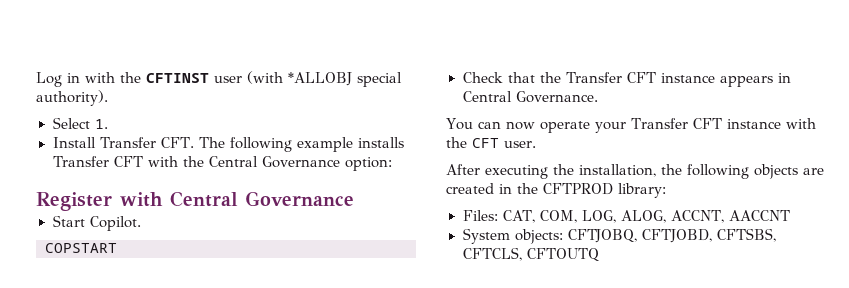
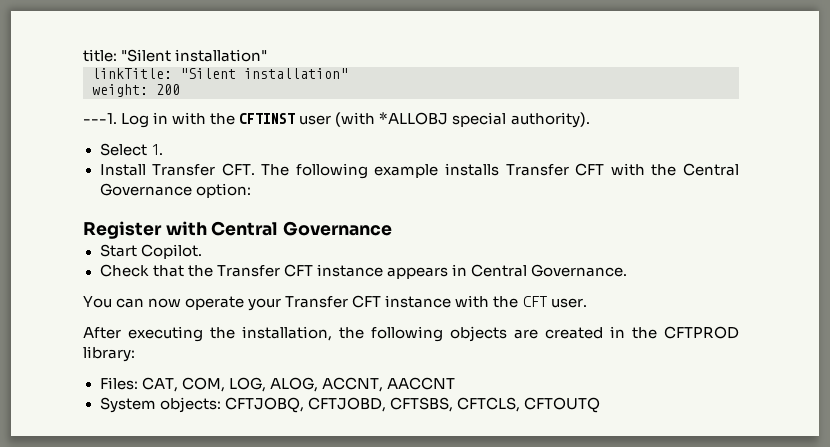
(36, 79) none -> [83,49,268,62] [92,68,348,79] [92,84,180,97] [83,113,117,124] title: "Silent installation" // linkTitle: "Silent installation" // weight: 200 // ---1.
[45,243,117,253] // COPSTART -> (202, 251) none

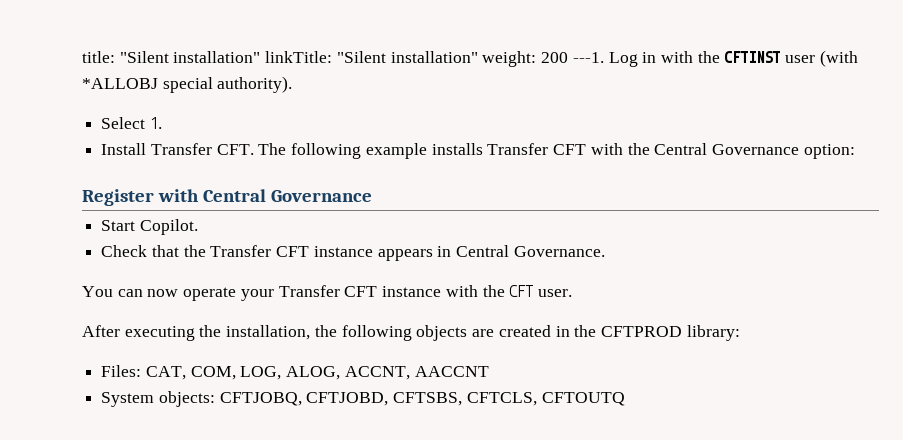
(268, 55) // -> (261, 57) none
(348, 73) // -> (478, 57) none
(180, 89) // -> (569, 57) none

